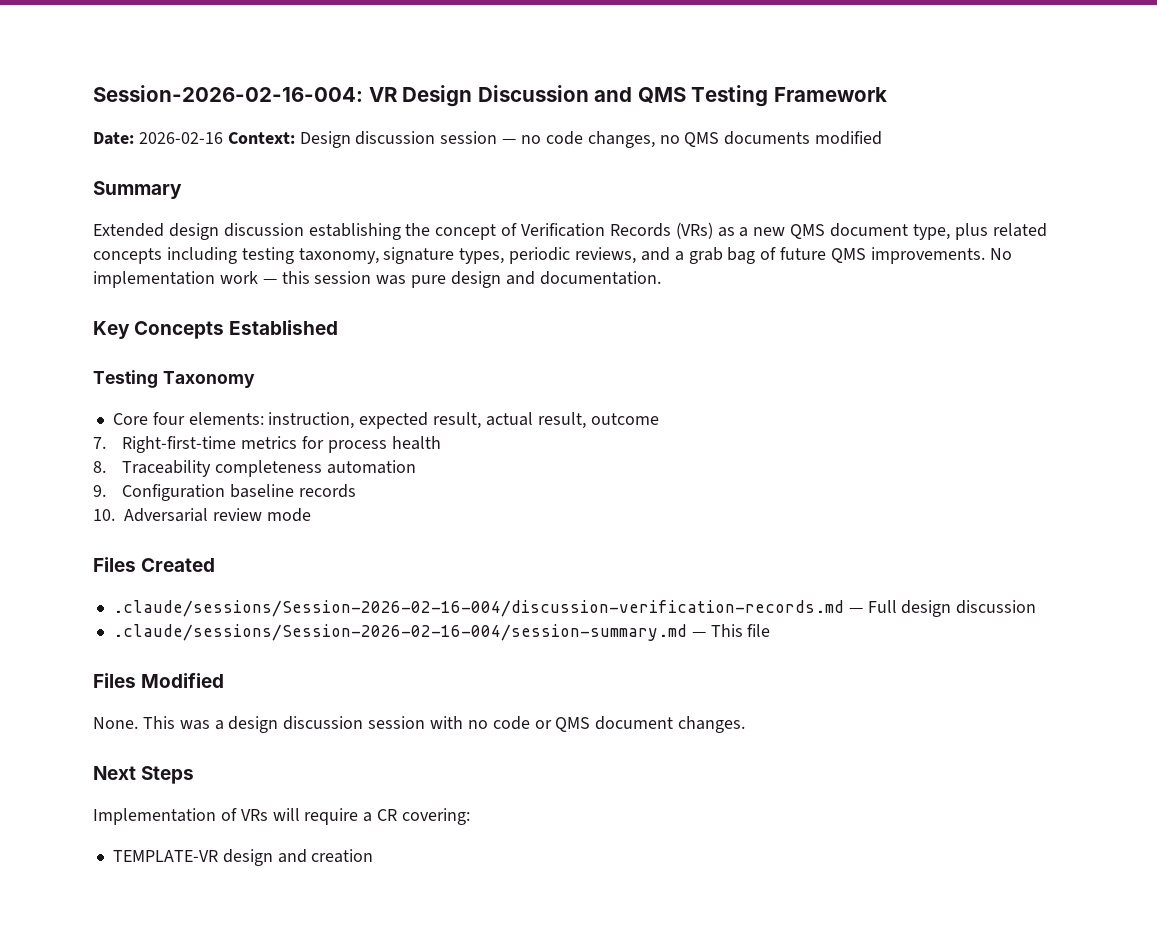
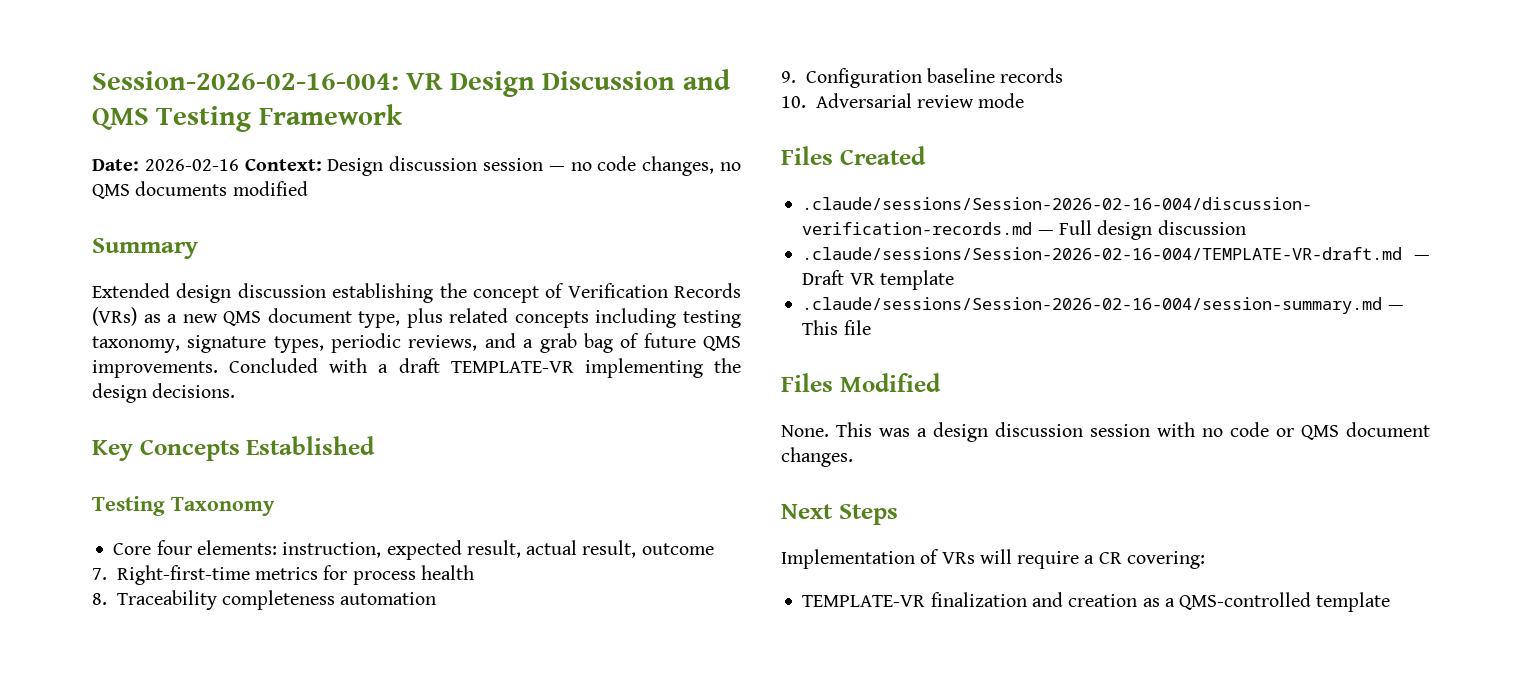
[989,248,1012,260] [93,271,661,288] No implementation work — this session was pure design and documentation. -> [229,358,741,378] [92,383,236,403] Concluded with a draft TEMPLATE-VR implementing the design decisions.
(1037, 607) none -> [802,247,1430,260] [802,270,954,290] // .claude/sessions/Session-2026-02-16-004/TEMPLATE-VR-draft.md — Draft VR template
[222,849,273,866] design -> [930,592,1027,607] finalization
(374, 856) none -> [1142,592,1391,612] as a QMS-controlled template

